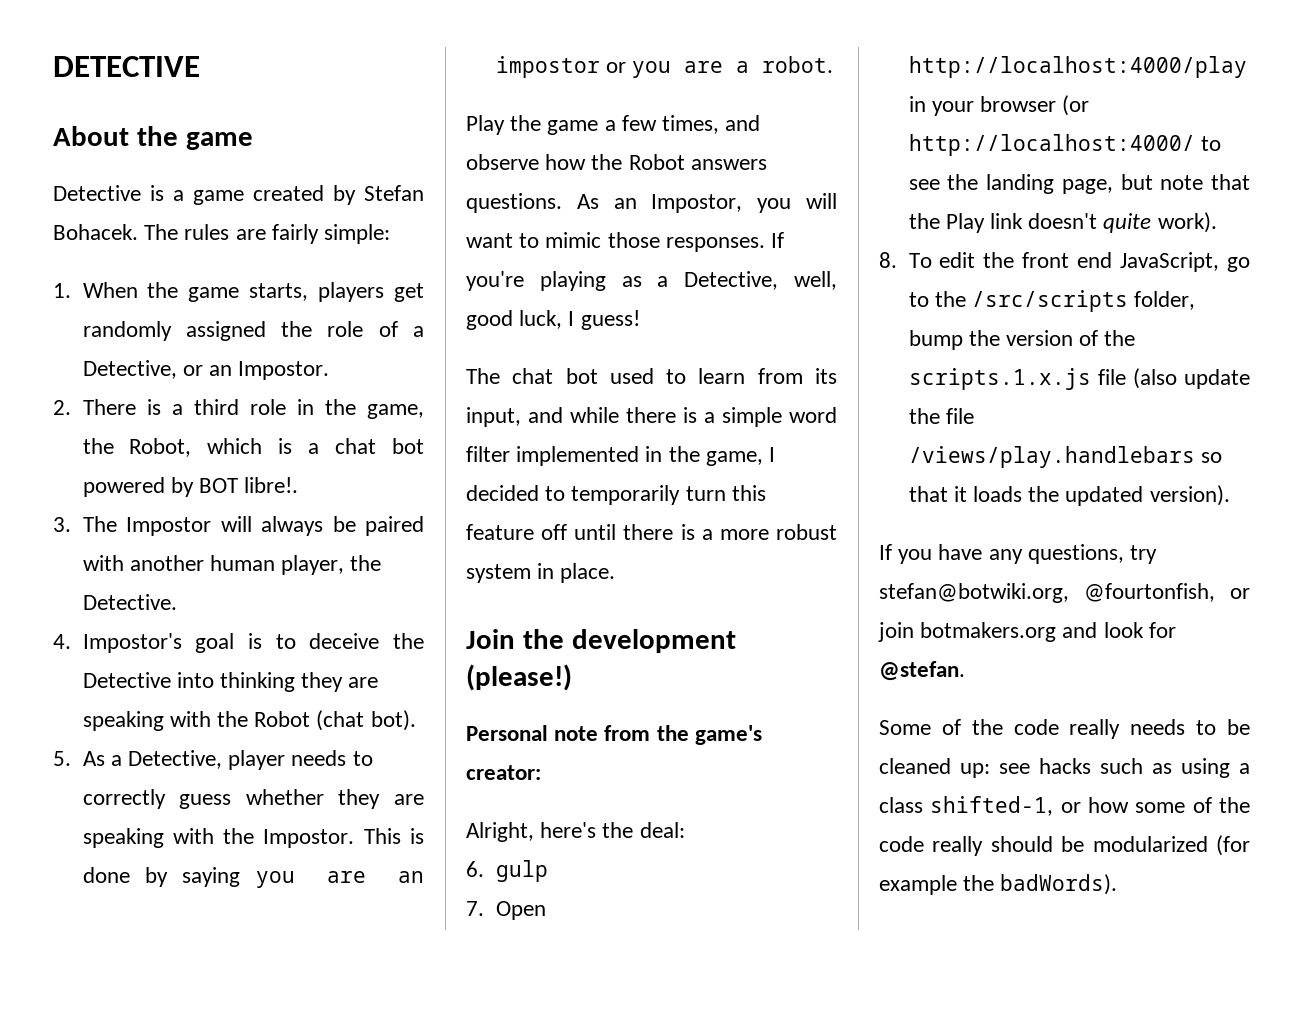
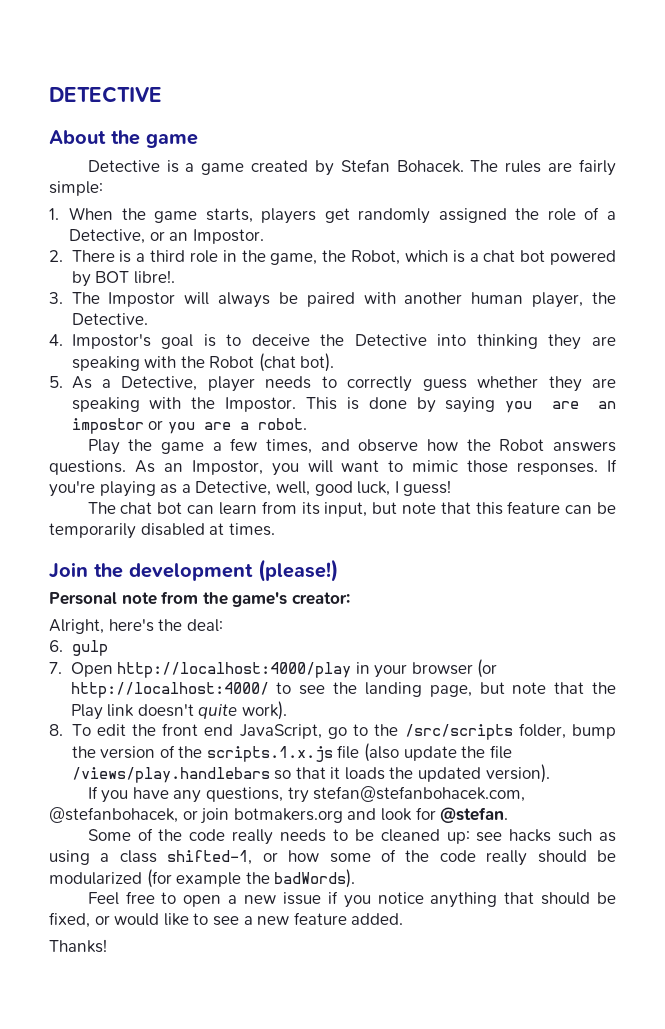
[609,368,687,384] used to -> [187,505,215,514] can
[528,407,837,427] [466,446,776,466] [466,485,766,505] [466,524,837,540] [466,563,616,583] and while there is a simple word filter implemented in the game, I decided to temporarily turn this feature off until there is a more robust system in place. -> [372,501,616,515] [49,523,275,539] but note that this feature can be temporarily disabled at times.
[879,583,1215,603] stefan@botwiki.org, @fourtonfish, -> [313,786,526,802] [49,807,178,823] stefan@stefanbohacek.com, @stefanbohacek,
(1118, 884) none -> [87,891,617,908] [49,912,404,928] [49,939,107,953] // Feel free to open a new issue if you notice anything that should be fixed, or would like to see a new feature added. // Thanks!

